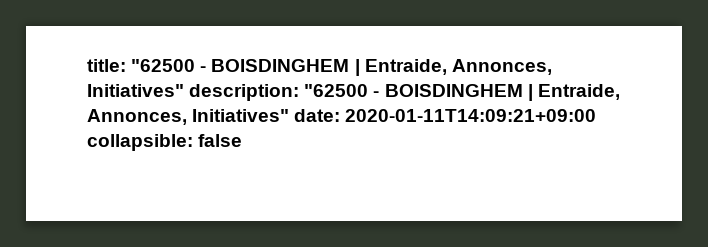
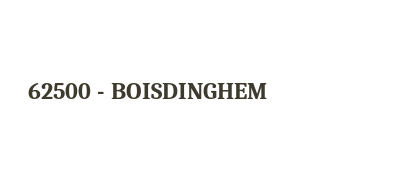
[87,59,552,76] [87,84,620,101] [87,109,597,125] [87,134,243,151] title: "62500 - BOISDINGHEM | Entraide, Annonces, Initiatives" description: "62500 - BOISDINGHEM | Entraide, Annonces, Initiatives" date: 2020-01-11T14:09:21+09:00 collapsible: false -> [28,82,267,99] 62500 - BOISDINGHEM

